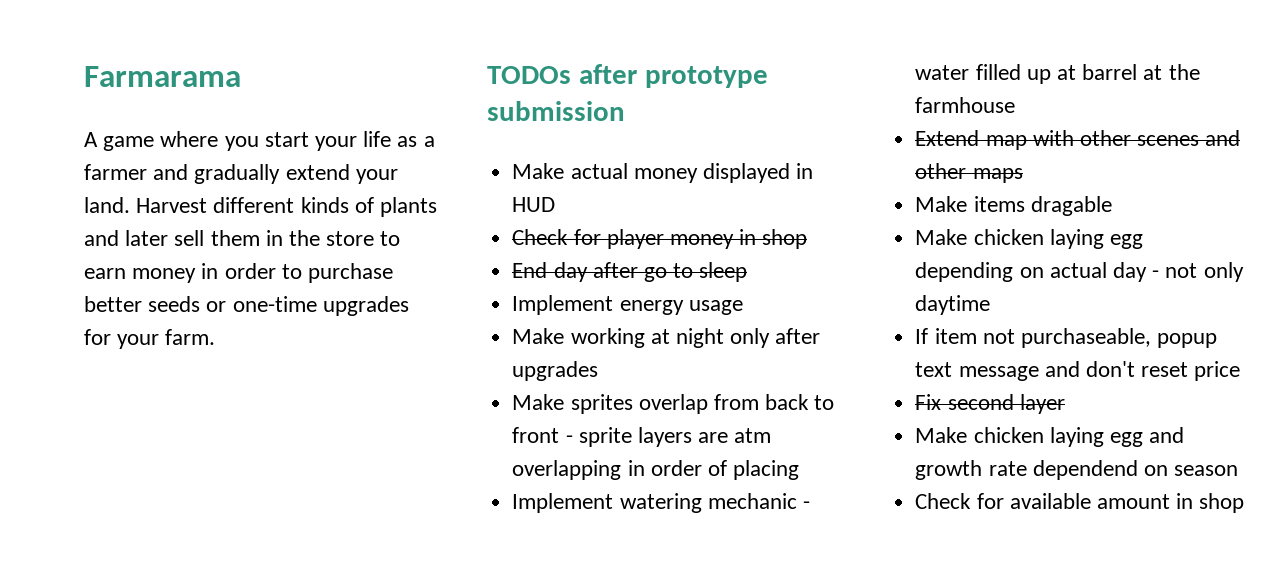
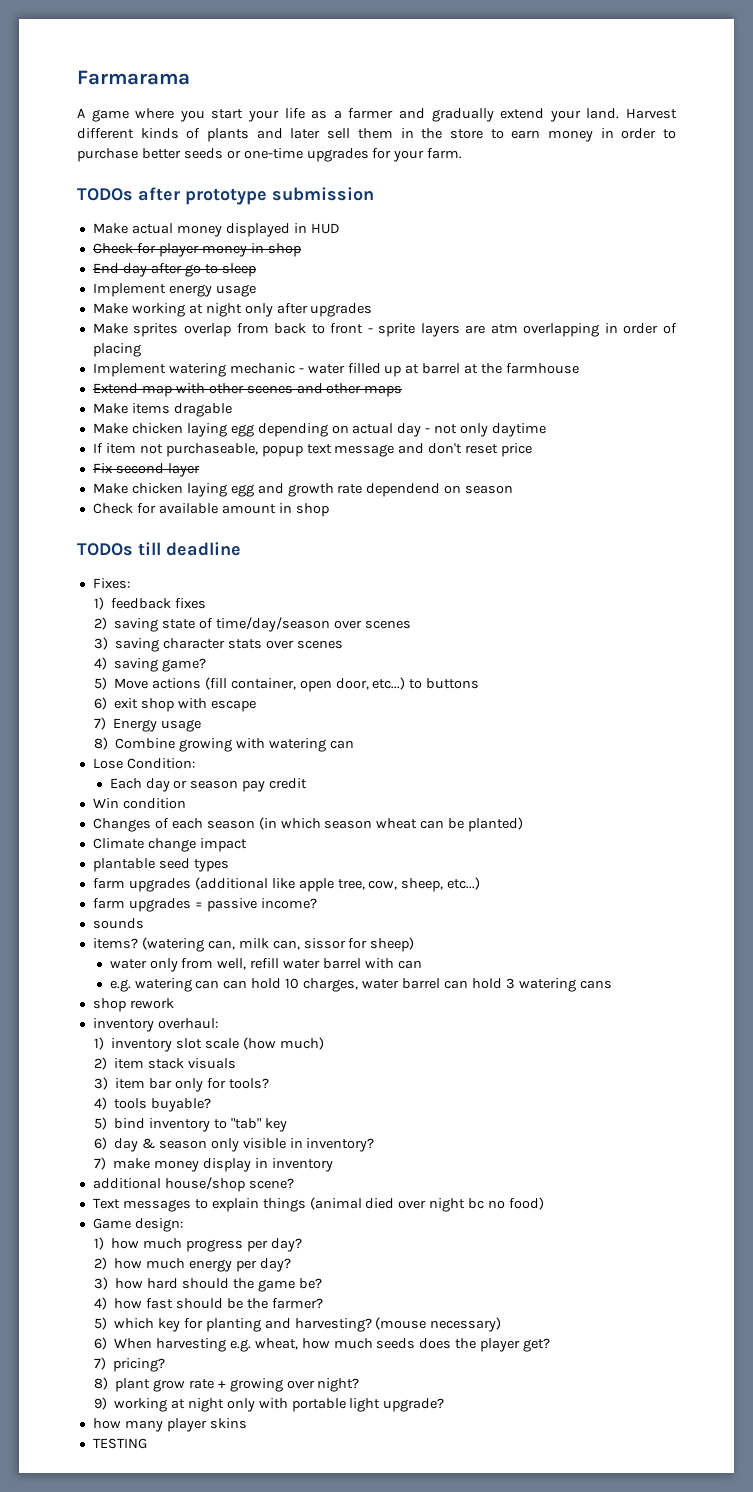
(1245, 503) none -> [77,542,241,556] [92,578,130,589] [93,597,206,610] [93,617,411,632] [93,637,343,652] [93,657,206,672] [93,677,480,692] [93,697,256,712] [93,717,201,732] [93,737,354,752] [92,758,195,769] [109,778,308,792] [92,798,186,809] [92,817,524,832] [92,838,247,852] [92,858,229,872] [92,877,481,892] [92,898,317,912] [92,918,144,929] [92,937,415,952] [109,958,422,972] [109,978,612,992] [92,998,174,1012] [92,1018,218,1032] [93,1037,324,1052] [93,1057,236,1070] [93,1077,269,1092] [93,1097,211,1112] [93,1117,287,1132] [93,1137,375,1152] [93,1157,333,1172] [92,1177,294,1192] [92,1197,545,1212] [92,1218,183,1232] [93,1237,302,1252] [93,1257,291,1272] [93,1277,322,1292] [93,1297,323,1310] [93,1317,502,1332] [93,1337,551,1352] [93,1357,165,1372] [93,1377,360,1392] [93,1397,445,1412] [92,1418,247,1432] [92,1438,147,1449] // TODOs till deadline // Fixes: // 1) feedback fixes // 2) saving state of time/day/season over scenes // 3) saving character stats over scenes // 4) saving game? // 5) Move actions (fill container, open door, etc...) to buttons // 6) exit shop with escape // 7) Energy usage // 8) Combine growing with watering can // Lose Condition: // Each day or season pay credit // Win condition // Changes of each season (in which season wheat can be planted) // Climate change impact // plantable seed types // farm upgrades (additional like apple tree, cow, sheep, etc...) // farm upgrades = passive income? // sounds // items? (watering can, milk can, sissor for sheep) // water only from well, refill water barrel with can // e.g. watering can can hold 10 charges, water barrel can hold 3 watering cans // shop rework // inventory overhaul: // 1) inventory slot scale (how much) // 2) item stack visuals // 3) item bar only for tools? // 4) tools buyable? // 5) bind inventory to "tab" key // 6) day & season only visible in inventory? // 7) make money display in inventory // additional house/shop scene? // Text messages to explain things (animal died over night bc no food) // Game design: // 1) how much progress per day? // 2) how much energy per day? // 3) how hard should the game be? // 4) how fast should be the farmer? // 5) which key for planting and harvesting? (mouse necessary) // 6) When harvesting e.g. wheat, how much seeds does the player get? // 7) pricing? // 8) plant grow rate + growing over night? // 9) working at night only with portable light upgrade? // how many player skins // TESTING

